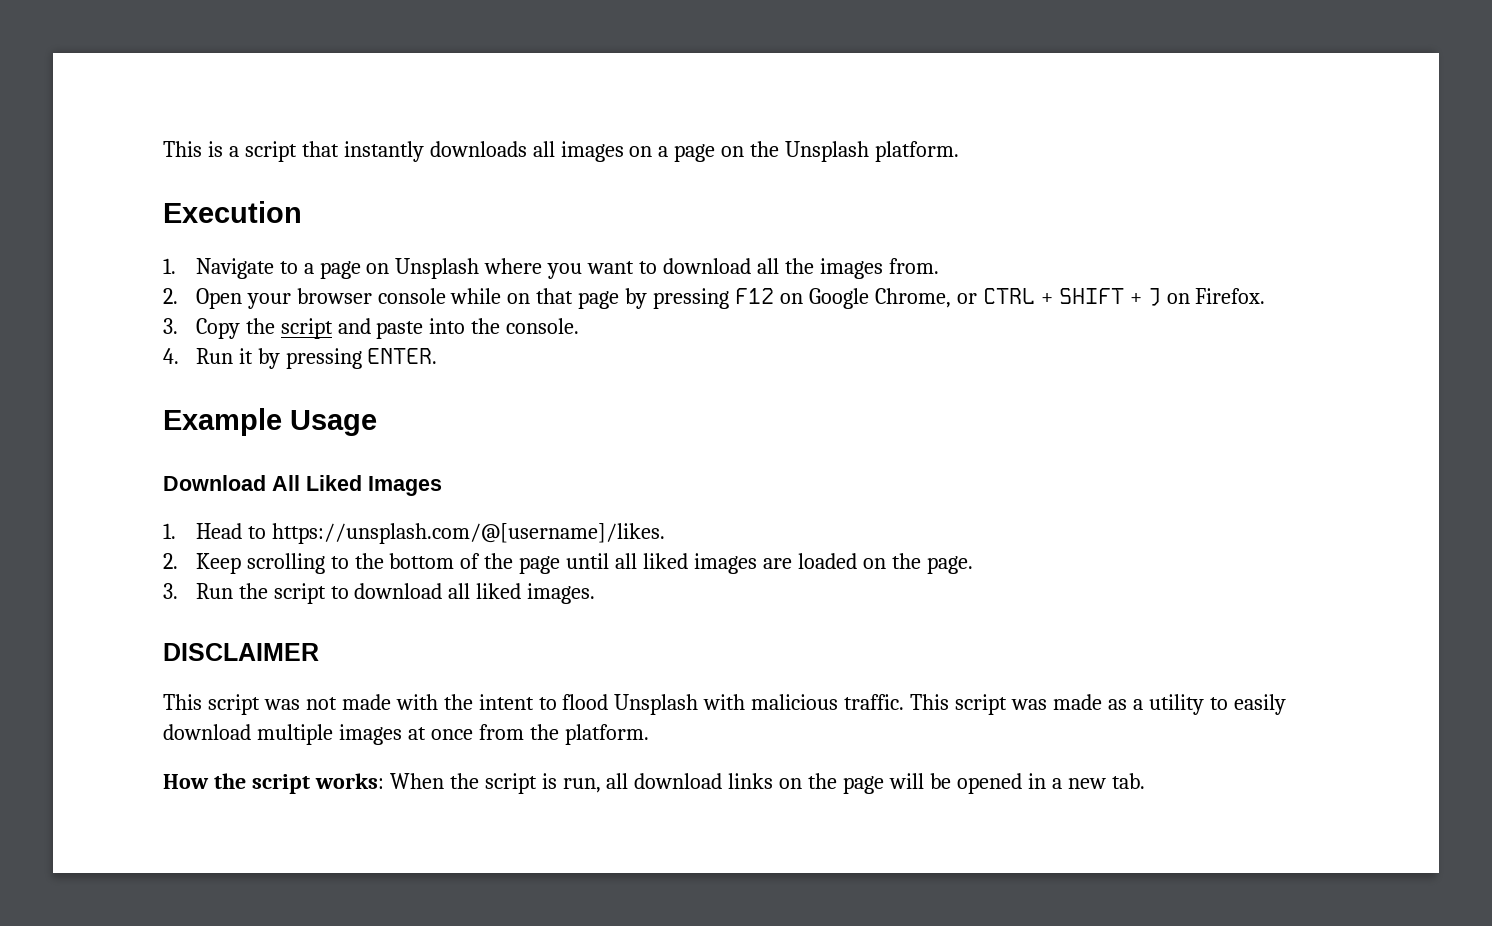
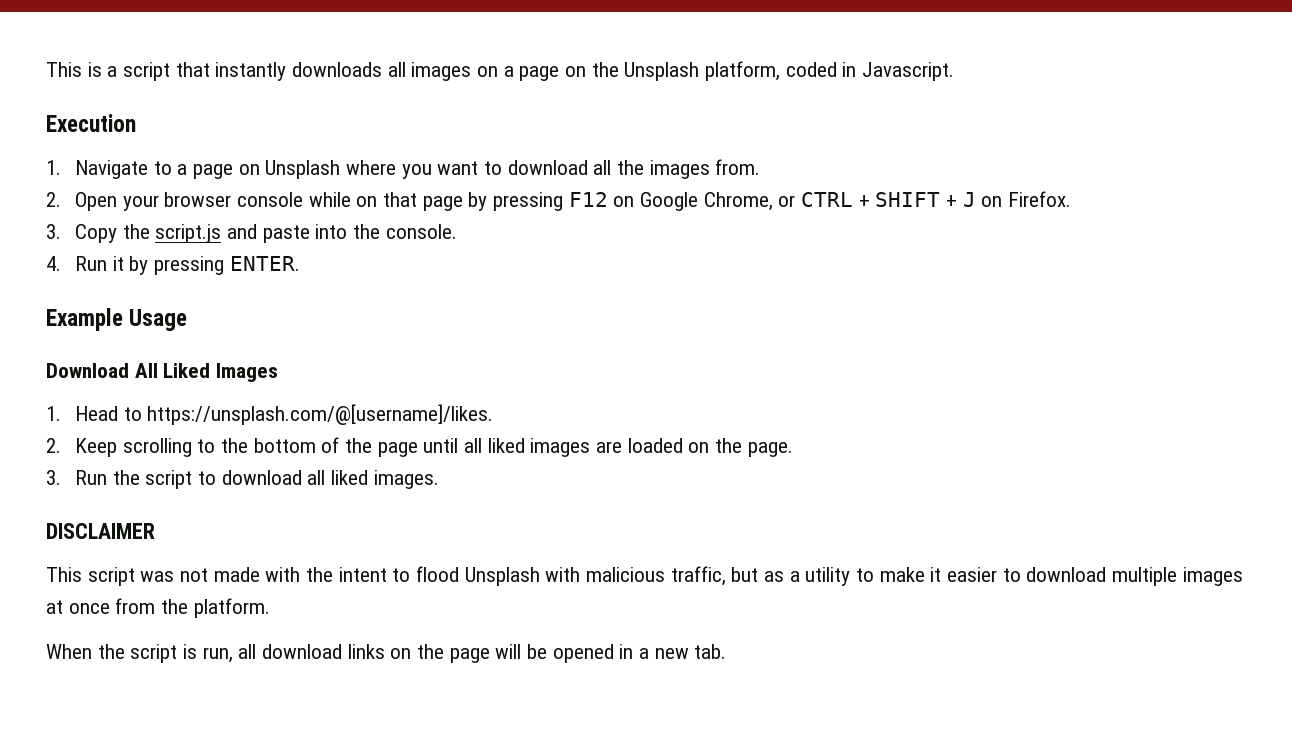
[875,141,960,162] platform. -> [705,61,955,81] platform, coded in Javascript.
[280,318,333,339] script -> [155,224,222,243] script.js
[844,694,1286,715] traffic. This script was made as a utility to easily -> [670,566,1021,586] traffic, but as a utility to make it easier to
[163,773,384,794] How the script works: -> (270, 608) none

